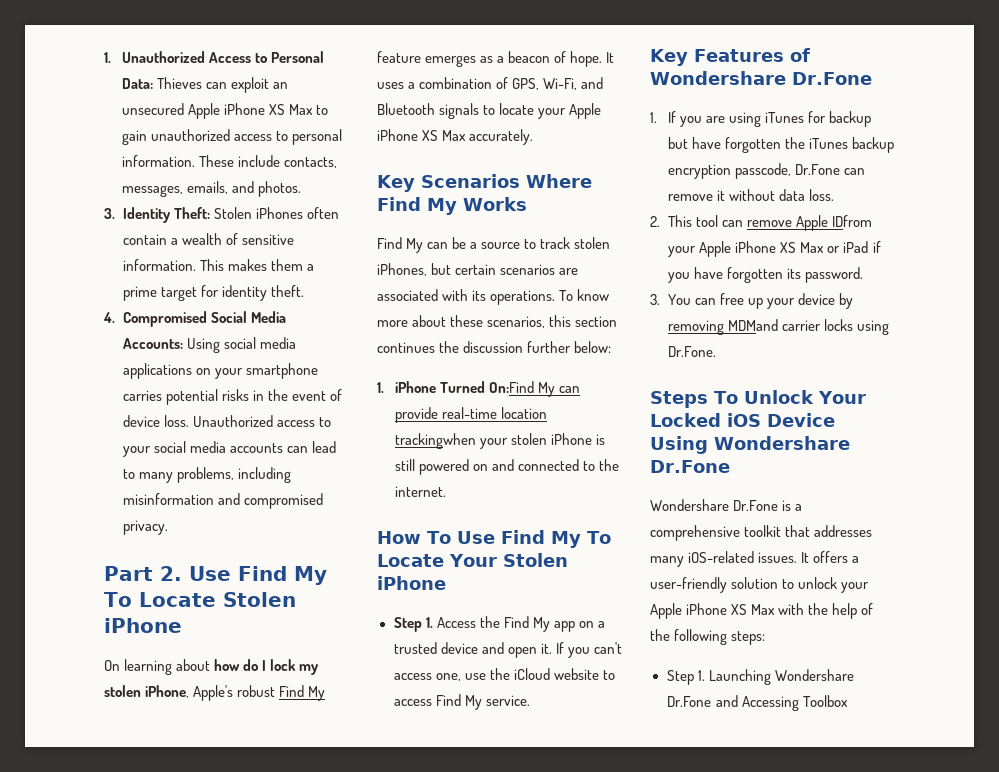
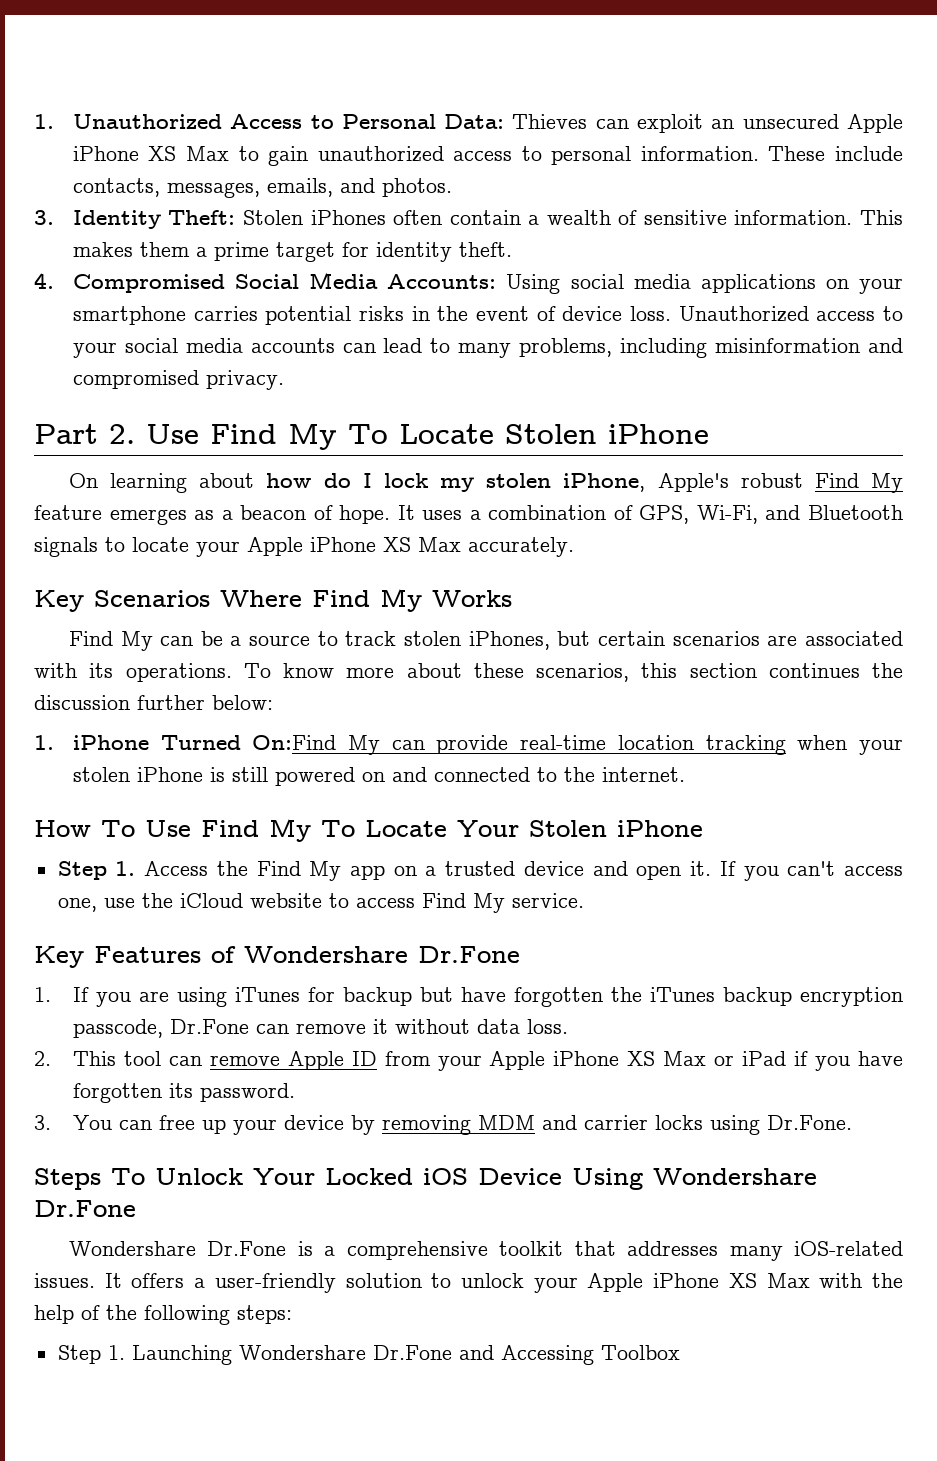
[395,433,477,449] trackingwhen -> [705,735,848,755] tracking when
[832,215,873,227] IDfrom -> [351,1051,431,1066] ID from
[728,319,779,331] MDMand -> [477,1115,577,1130] MDM and

